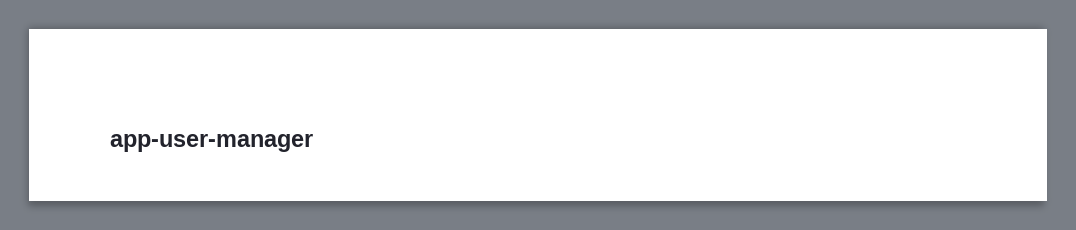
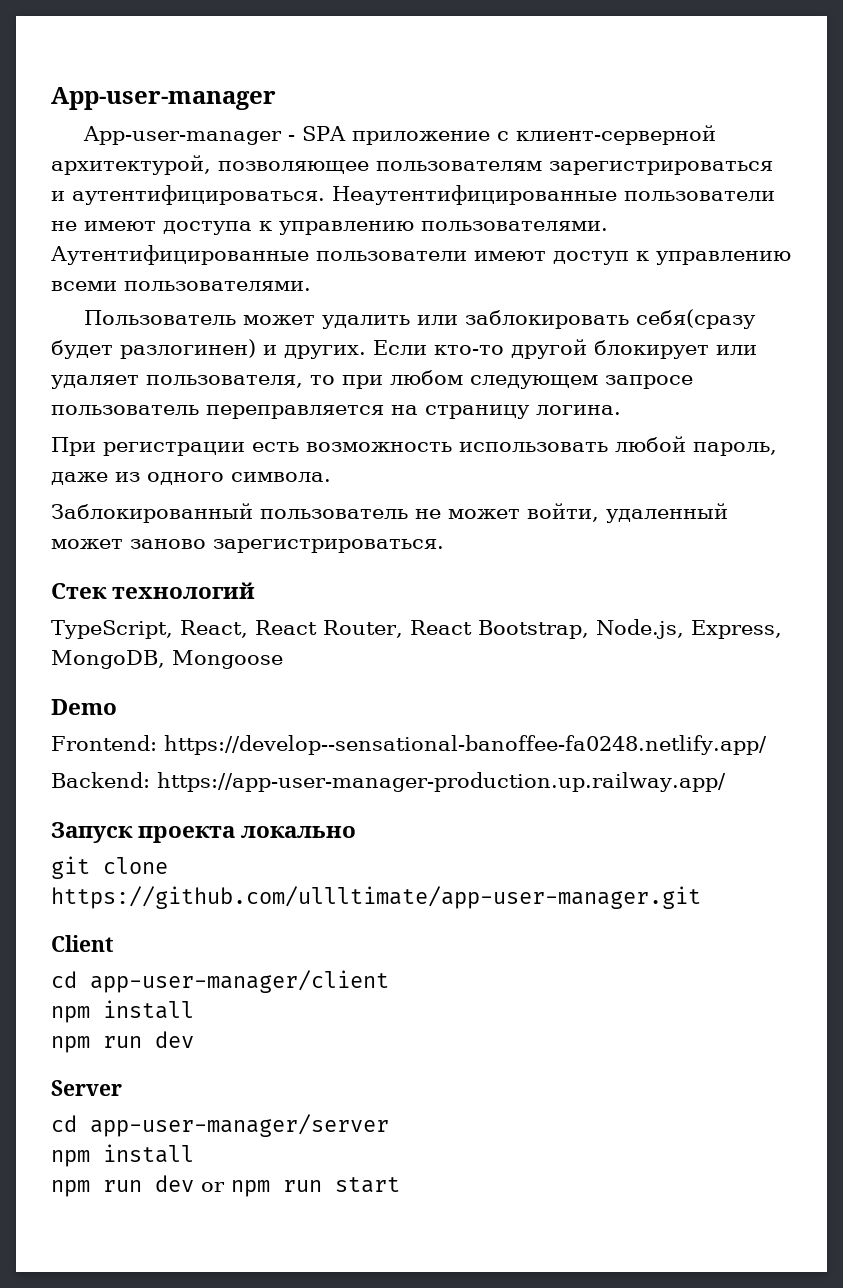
[110,134,313,152] app-user-manager -> [51,87,276,110] [82,125,716,145] [51,155,773,175] [51,185,775,205] [51,221,608,235] [51,245,791,265] [51,281,311,291] [83,309,756,329] [51,339,757,359] [51,370,693,389] [51,405,621,419] [51,436,777,456] [51,472,331,485] [51,503,728,523] [51,539,444,553] [51,582,256,599] [51,619,782,639] [51,650,283,669] [51,699,117,715] [51,735,767,755] [51,772,726,792] [51,822,357,843] [51,856,168,879] [51,886,701,909] [51,935,114,952] [51,970,389,993] [51,1000,194,1023] [51,1031,194,1053] [51,1080,122,1096] [51,1114,389,1137] [51,1144,194,1167] [51,1175,400,1197] App-user-manager // App-user-manager - SPA приложение с клиент-серверной архитектурой, позволяющее пользователям зарегистрироваться и аутентифицироваться. Неаутентифицированные пользователи не имеют доступа к управлению пользователями. Аутентифицированные пользователи имеют доступ к управлению всеми пользователями. // Пользователь может удалить или заблокировать себя(сразу будет разлогинен) и других. Если кто-то другой блокирует или удаляет пользователя, то при любом следующем запросе пользователь переправляется на страницу логина. // При регистрации есть возможность использовать любой пароль, даже из одного символа. // Заблокированный пользователь не может войти, удаленный может заново зарегистрироваться. // Стек технологий // TypeScript, React, React Router, React Bootstrap, Node.js, Express, MongoDB, Mongoose // Demo // Frontend: https://develop--sensational-banoffee-fa0248.netlify.app/ // Backend: https://app-user-manager-production.up.railway.app/ // Запуск проекта локально // git clone https://github.com/ullltimate/app-user-manager.git // Client // cd app-user-manager/client // npm install // npm run dev // Server // cd app-user-manager/server // npm install // npm run dev or npm run start

